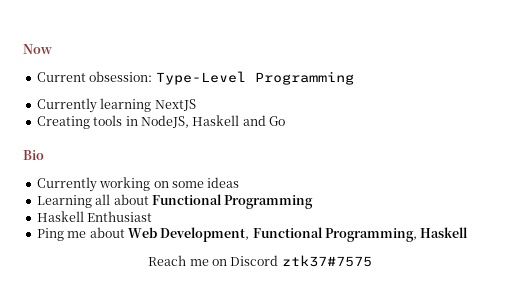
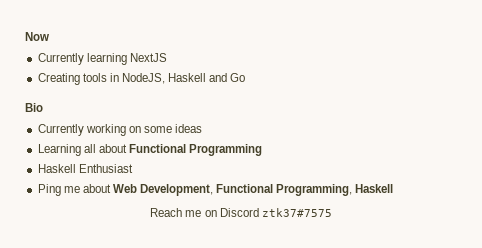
[36,71,354,85] // Current obsession: Type-Level Programming -> (49, 36) none

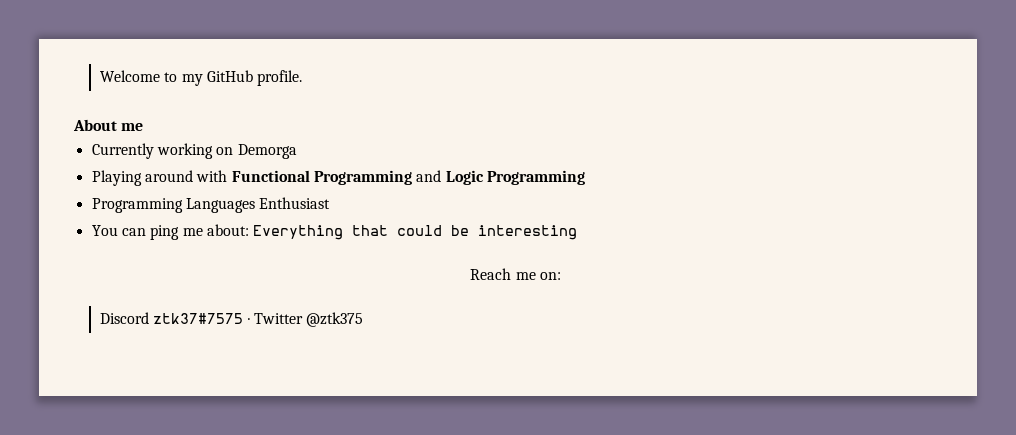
[25,32,49,41] [37,53,167,65] [37,73,246,85] [25,103,43,112] [37,124,203,136] [37,144,263,156] [37,164,133,173] [37,184,394,196] Now // Currently learning NextJS // Creating tools in NodeJS, Haskell and Go // Bio // Currently working on some ideas // Learning all about Functional Programming // Haskell Enthusiast // Ping me about Web Development, Functional Programming, Haskell -> [99,70,303,86] [73,119,144,131] [91,143,297,159] [91,170,585,186] [91,197,331,213] [91,224,578,240] Welcome to my GitHub profile. // About me // Currently working on Demorga // Playing around with Functional Programming and Logic Programming // Programming Languages Enthusiast // You can ping me about: Everything that could be interesting
[204,210,217,217] on -> [539,272,561,280] on: //
(332, 212) none -> [247,312,364,327] · Twitter @ztk375

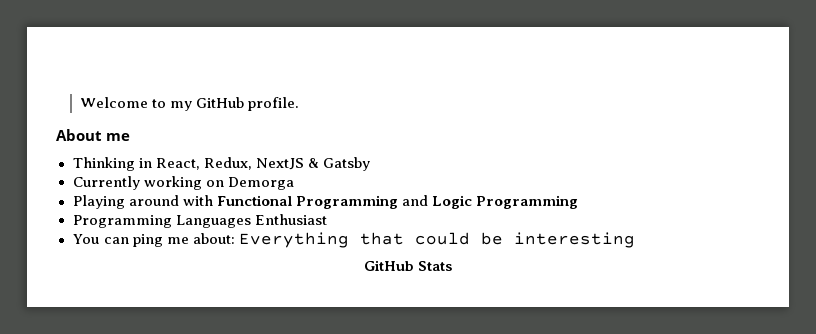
(144, 127) none -> [72,157,370,171] // Thinking in React, Redux, NextJS & Gatsby
[470,268,561,280] [99,312,364,327] Reach me on: // Discord ztk37#7575 · Twitter @ztk375 -> [363,260,453,271] GitHub Stats

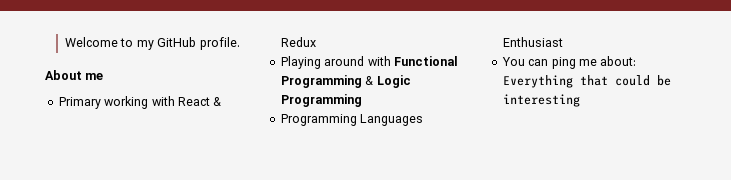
[72,157,370,171] [72,176,294,190] Thinking in React, Redux, NextJS & Gatsby // Currently working on Demorga -> [58,96,222,109] [280,37,316,47] Primary working with React & Redux
[401,195,428,206] and -> [365,76,374,85] &
[363,260,453,271] // GitHub Stats -> (580, 100) none

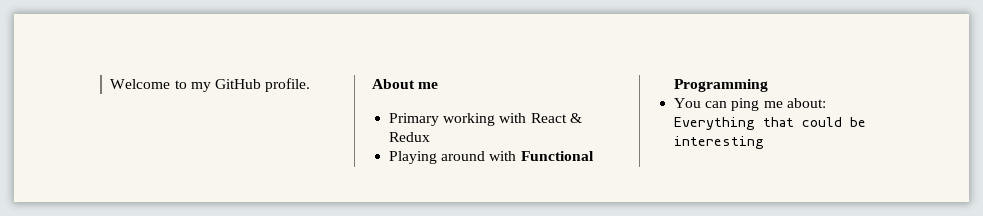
[365,75,411,88] [280,94,362,107] [280,114,424,126] [502,37,563,47] & Logic Programming // Programming Languages Enthusiast -> (769, 85) none

